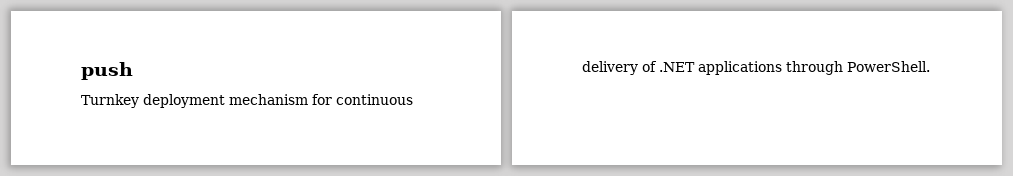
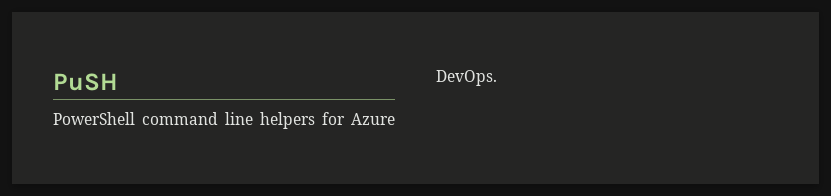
[81,62,133,80] [81,94,413,108] [582,61,930,75] push // Turnkey deployment mechanism for continuous delivery of .NET applications through PowerShell. -> [53,73,118,91] [53,112,395,129] [436,70,497,86] PuSH // PowerShell command line helpers for Azure DevOps.

